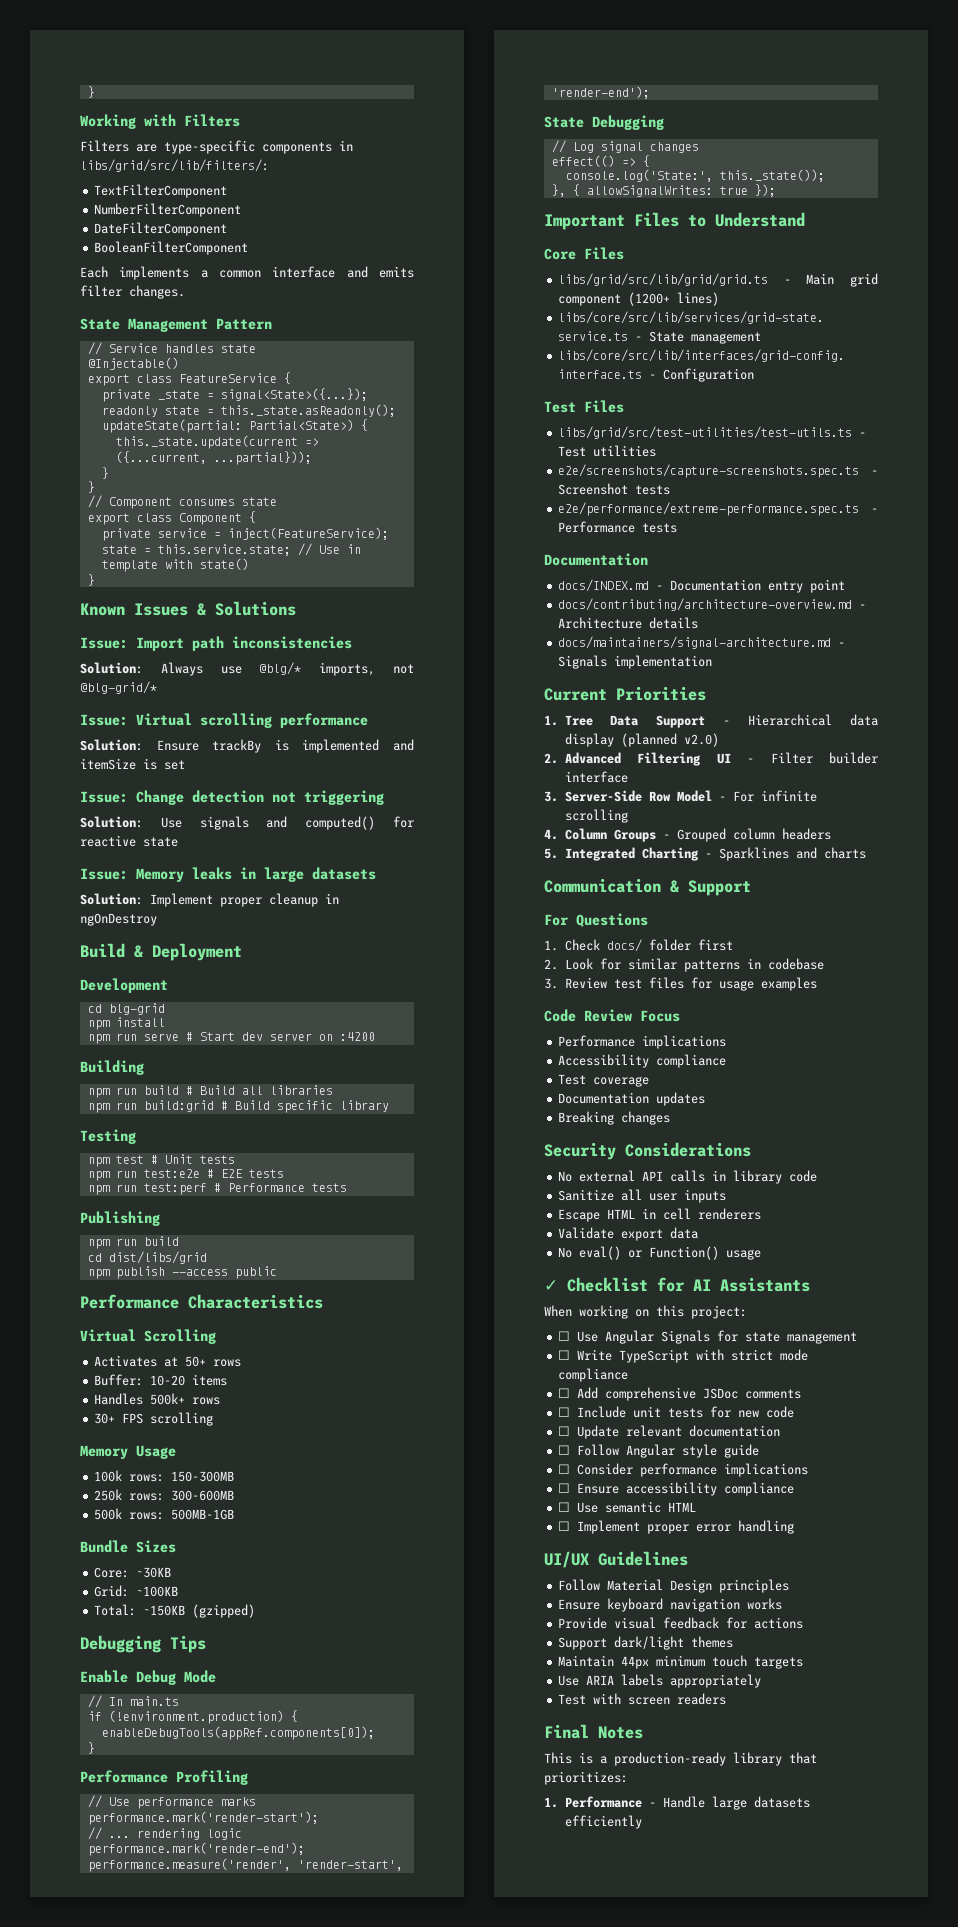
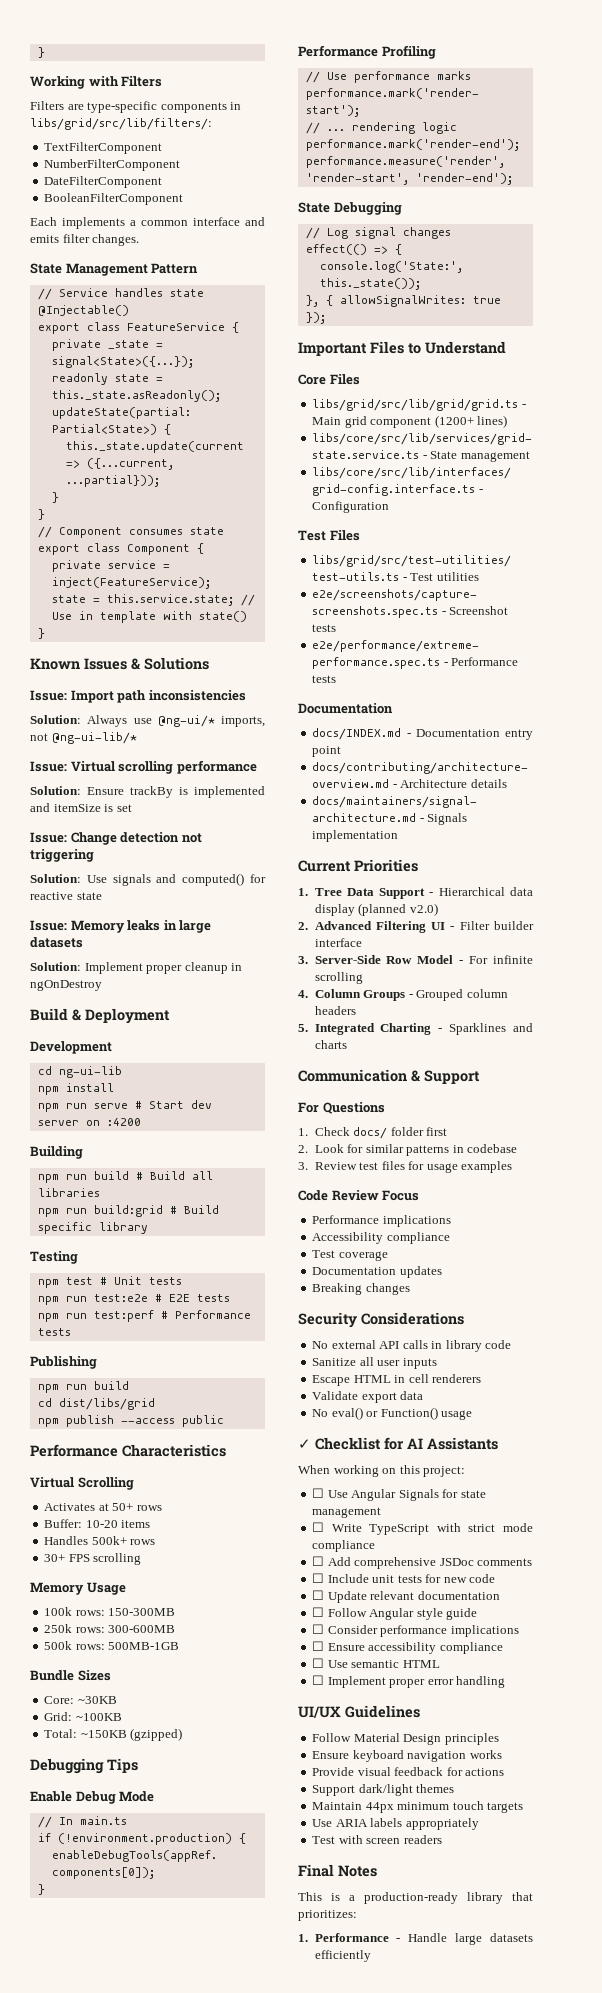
[259,662,302,675] @blg/* -> [157,715,215,727] @ng-ui/*
[80,681,157,694] @blg-grid/* -> [51,732,137,744] @ng-ui-lib/*
[108,1003,165,1015] blg-grid -> [58,1066,122,1078] ng-ui-lib

